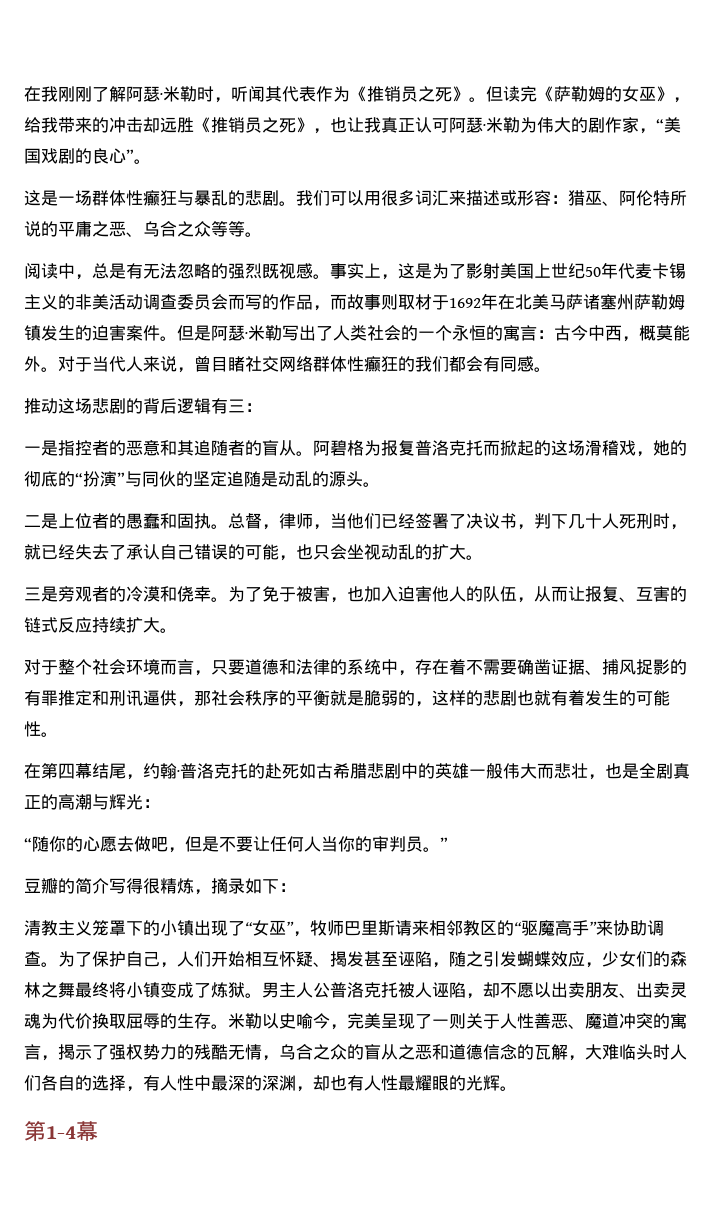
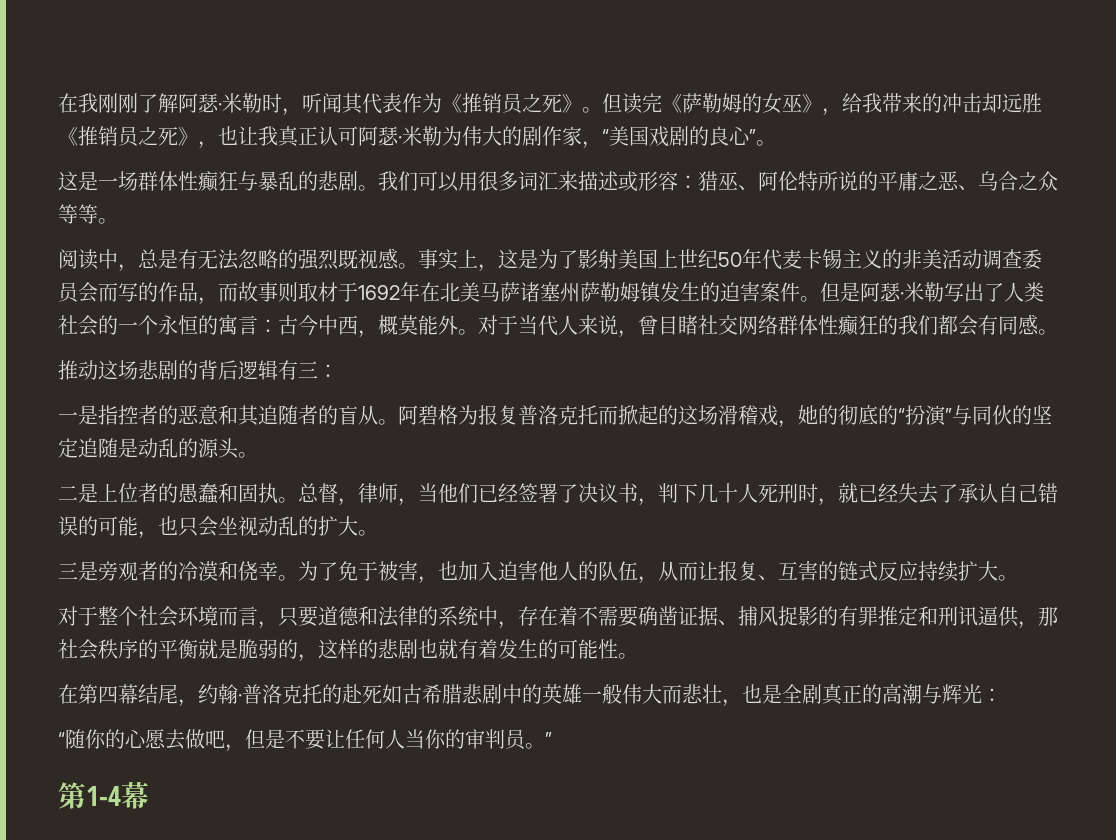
[24,878,296,895] [24,920,664,937] [24,951,687,968] [24,982,687,999] [24,1013,687,1030] [24,1044,687,1061] [24,1075,517,1092] // 豆瓣的简介写得很精炼，摘录如下： // 清教主义笼罩下的小镇出现了“女巫”，牧师巴里斯请来相邻教区的“驱魔高手”来协助调查。为了保护自己，人们开始相互怀疑、揭发甚至诬陷，随之引发蝴蝶效应，少女们的森林之舞最终将小镇变成了炼狱。男主人公普洛克托被人诬陷，却不愿以出卖朋友、出卖灵魂为代价换取屈辱的生存。米勒以史喻今，完美呈现了一则关于人性善恶、魔道冲突的寓言，揭示了强权势力的残酷无情，乌合之众的盲从之恶和道德信念的瓦解，大难临头时人们各自的选择，有人性中最深的深渊，却也有人性最耀眼的光辉。 -> (552, 739) none

